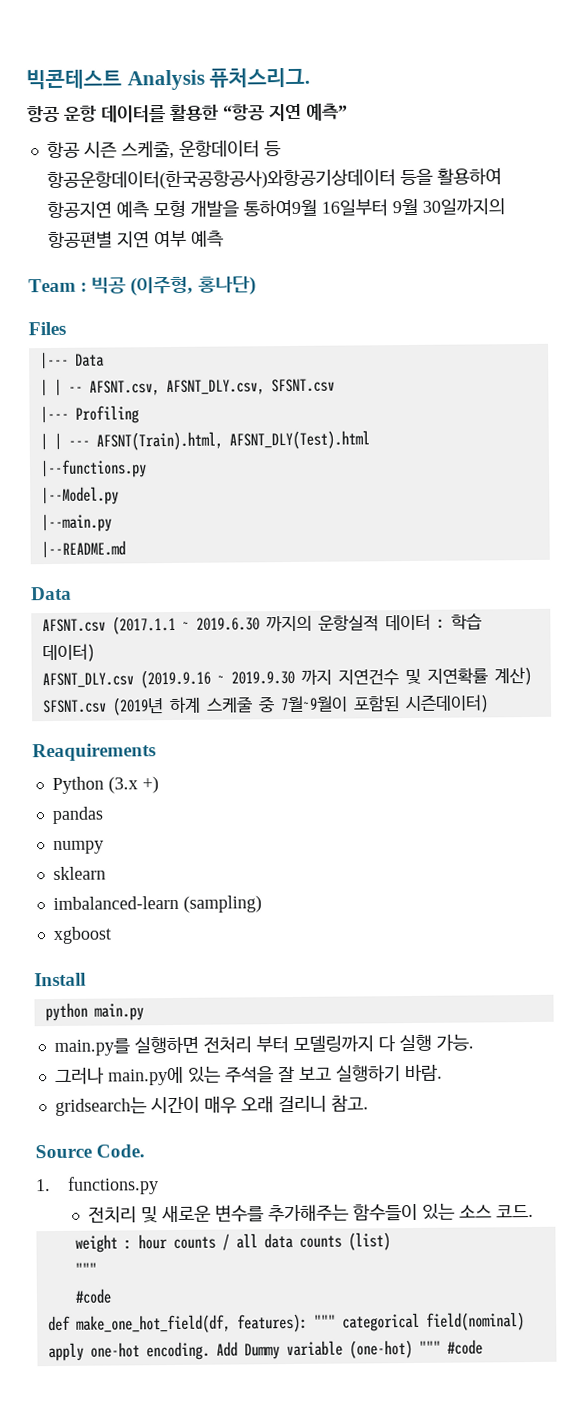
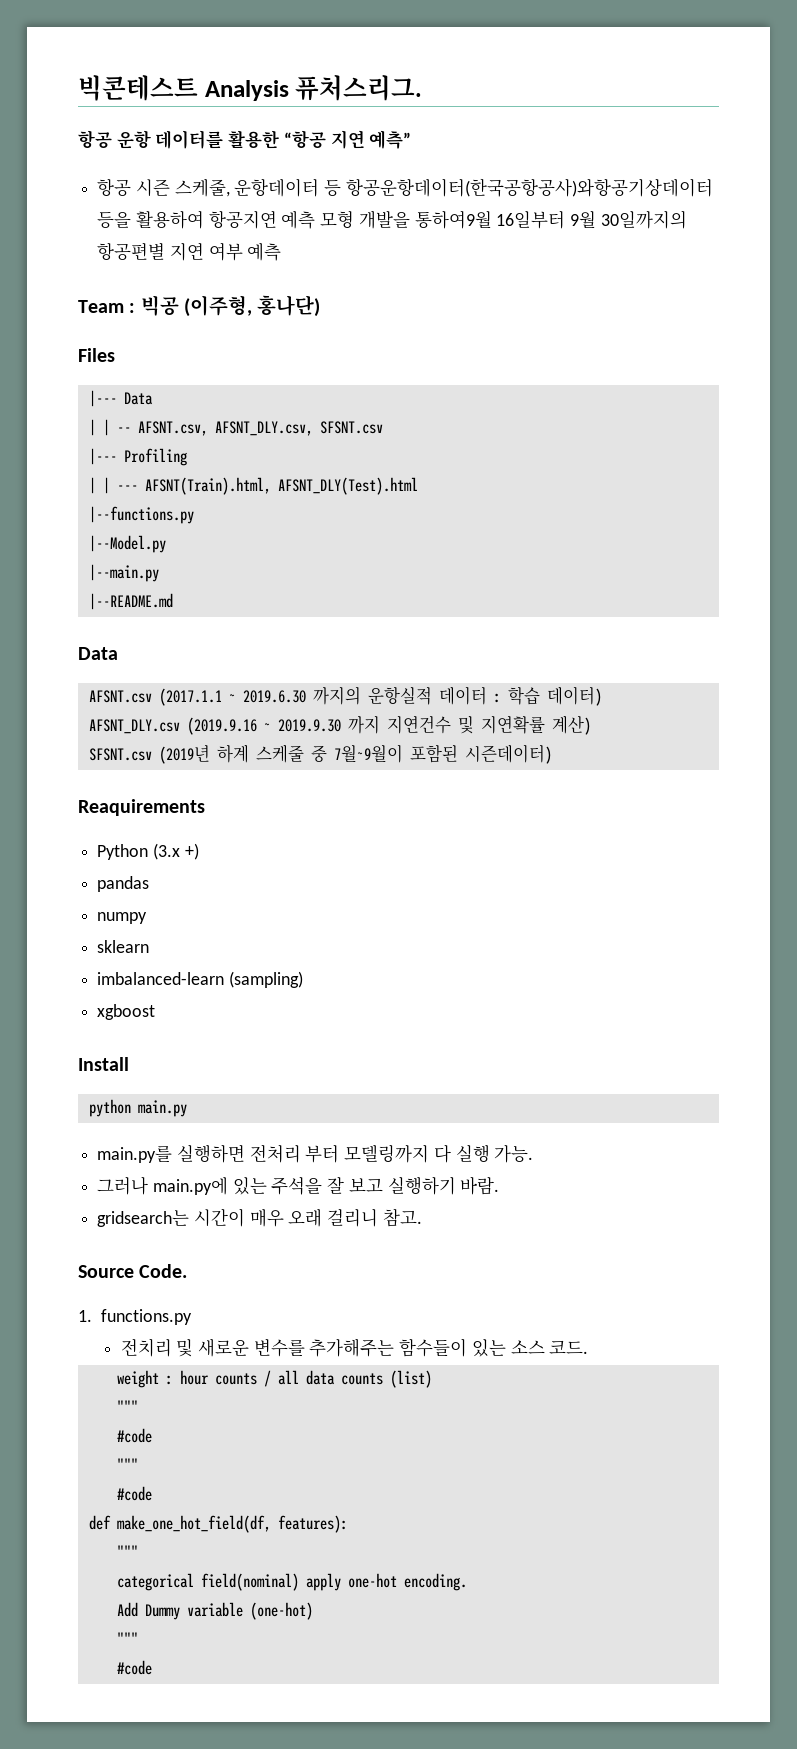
(112, 1296) none -> [116,1458,138,1471] [116,1486,152,1501] // """ // #code
[313,1314,336,1328] """ -> [116,1545,138,1558] // """ //
(210, 1351) none -> (467, 1582) //
[418,1340,441,1354] """ -> [116,1632,138,1645] // """ //

